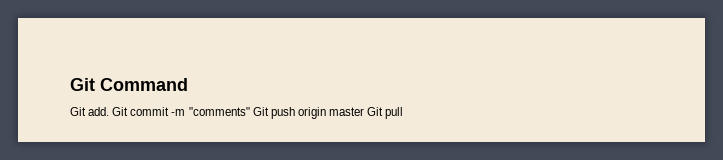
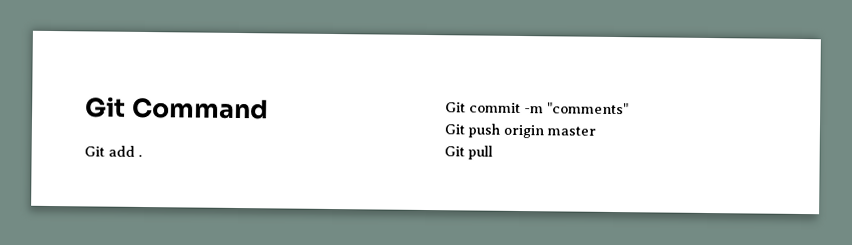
[88,107,110,116] add. -> [108,145,142,157] add . //
(250, 111) none -> (629, 108) //
(364, 111) none -> (596, 131) //

